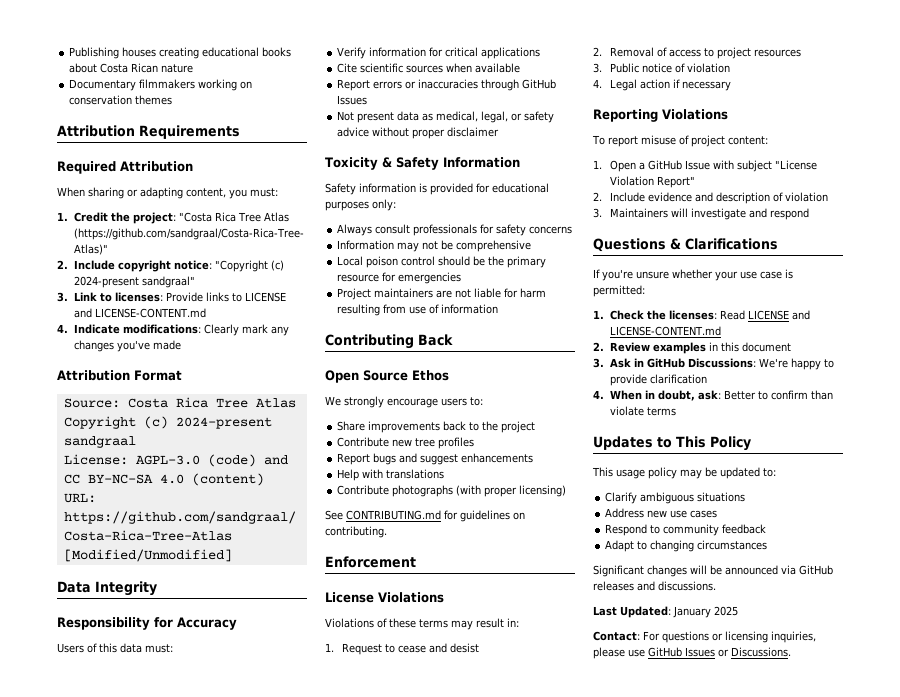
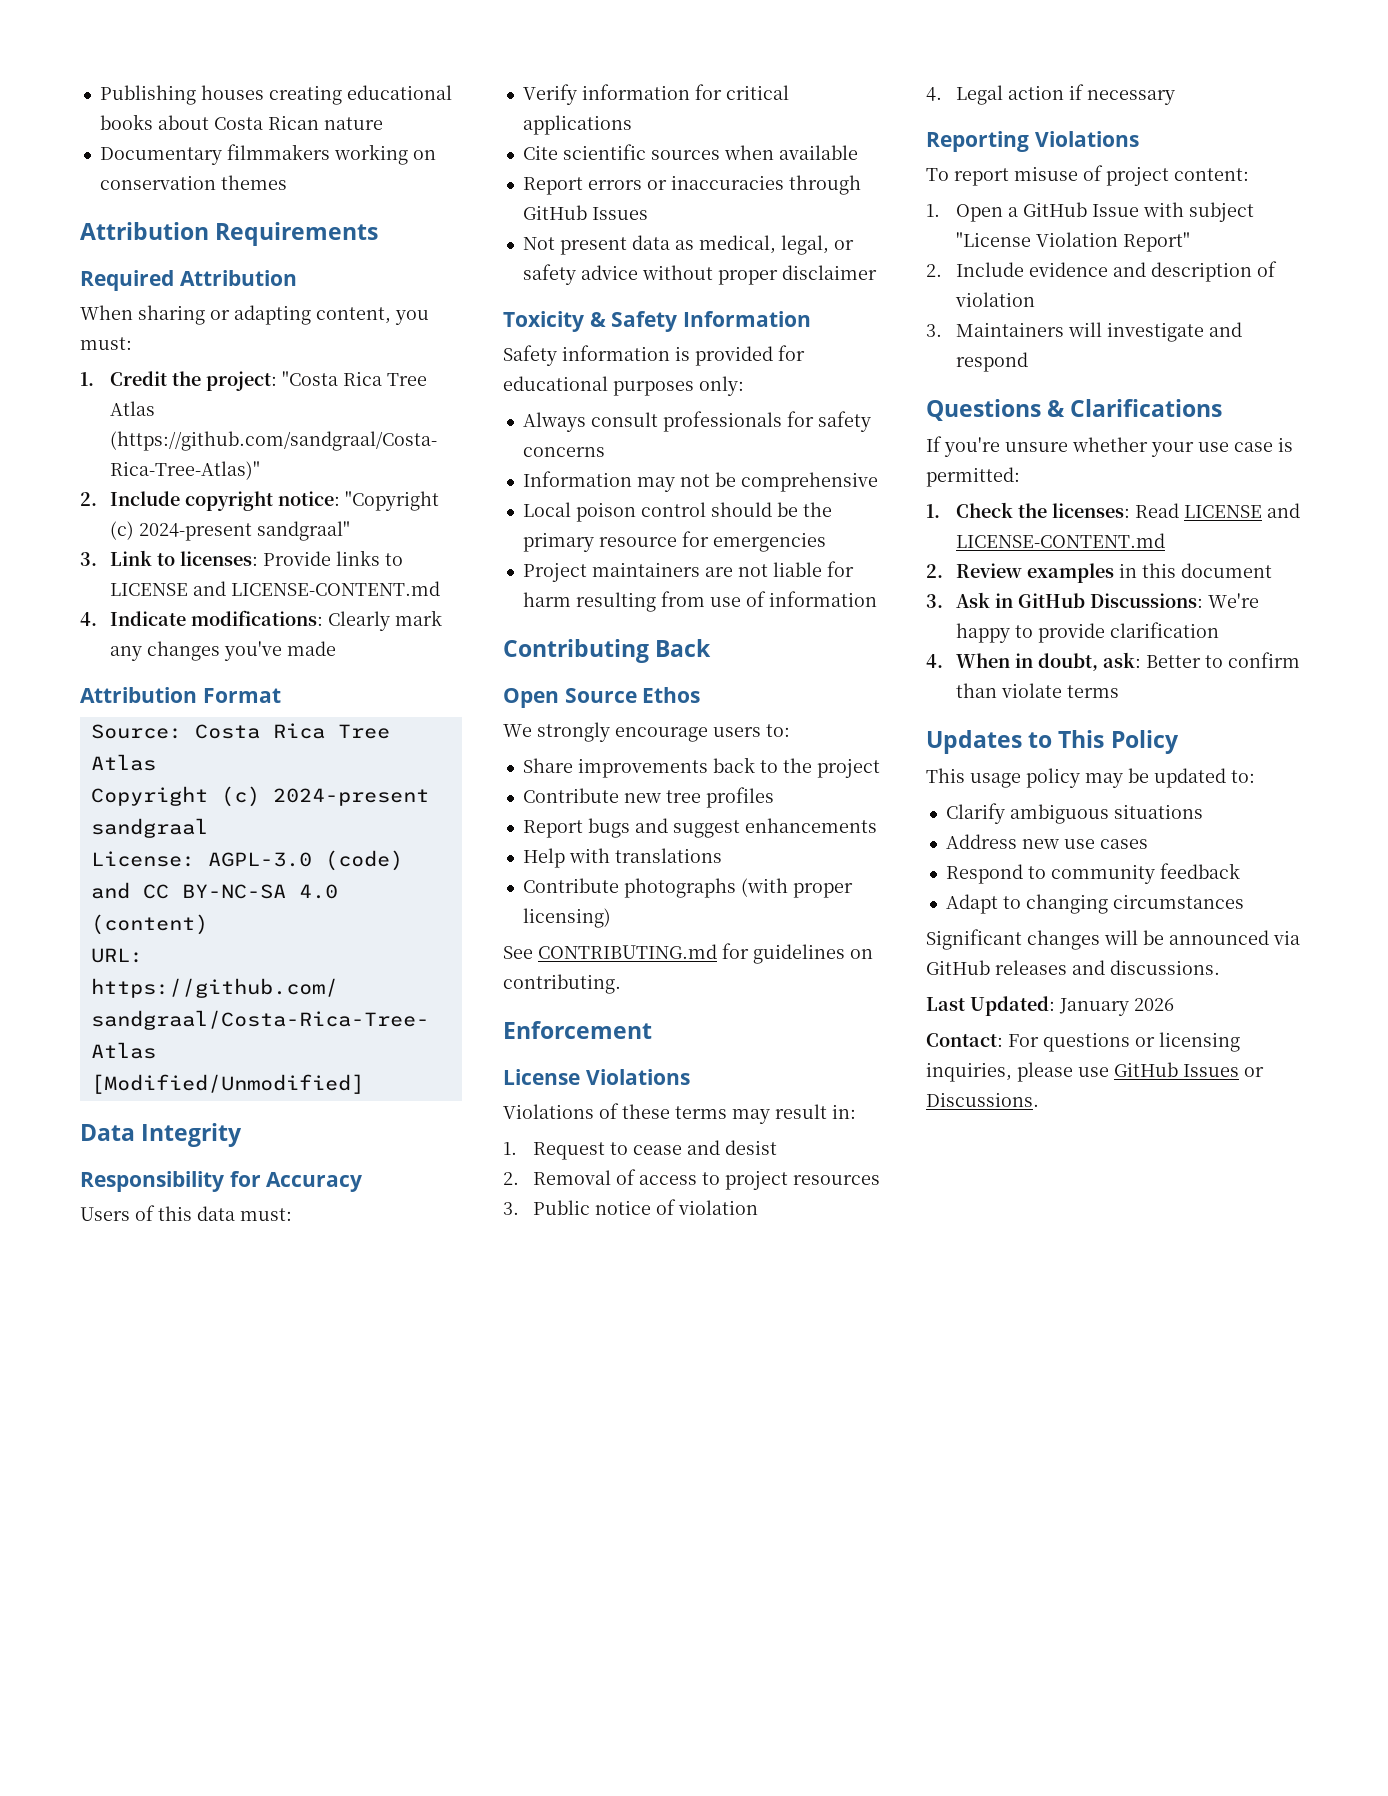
[714,606,738,616] 2025 -> [1134,998,1174,1011] 2026

